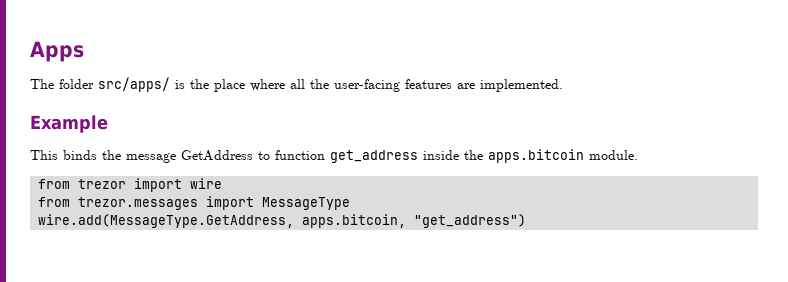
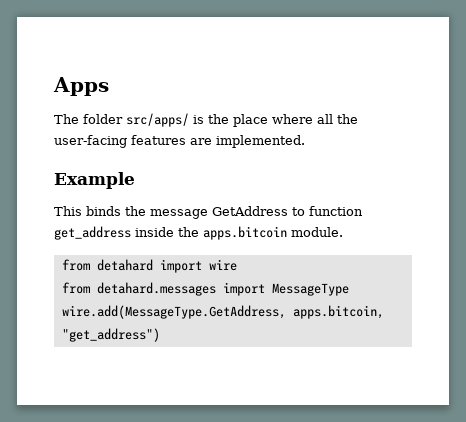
[78,179,127,189] trezor -> [96,259,153,271] detahard
[78,197,199,210] trezor.messages -> [96,282,216,296] detahard.messages

